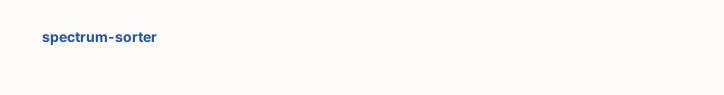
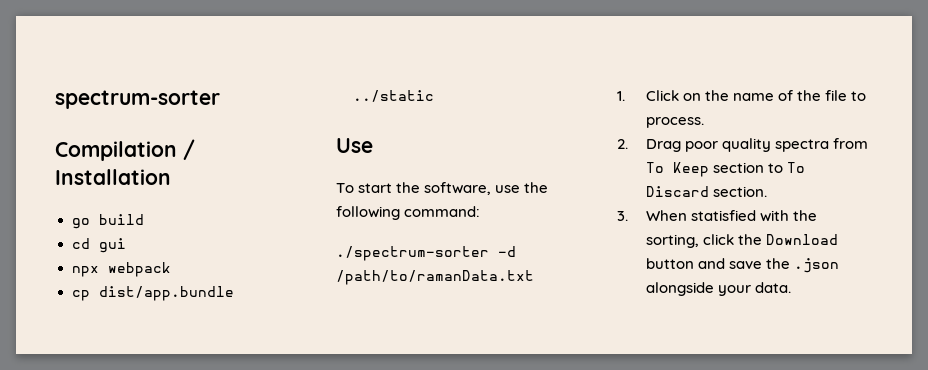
(157, 38) none -> [55,139,195,161] [55,169,171,185] [71,214,144,229] [71,238,126,253] [71,262,171,277] [71,286,234,301] [352,90,434,102] [336,138,373,153] [336,182,549,195] [336,206,481,220] [336,246,516,261] [336,270,534,285] [617,90,867,101] [645,117,704,128] [617,138,869,152] [645,162,806,177] [645,186,767,197] [617,210,818,222] [645,234,839,248] [645,258,840,273] [645,282,792,296] // Compilation / Installation // go build // cd gui // npx webpack // cp dist/app.bundle ../static // Use // To start the software, use the following command: // ./spectrum-sorter -d /path/to/ramanData.txt // 1. Click on the name of the file to process. // 2. Drag poor quality spectra from To Keep section to To Discard section. // 3. When statisfied with the sorting, click the Download button and save the .json alongside your data.

